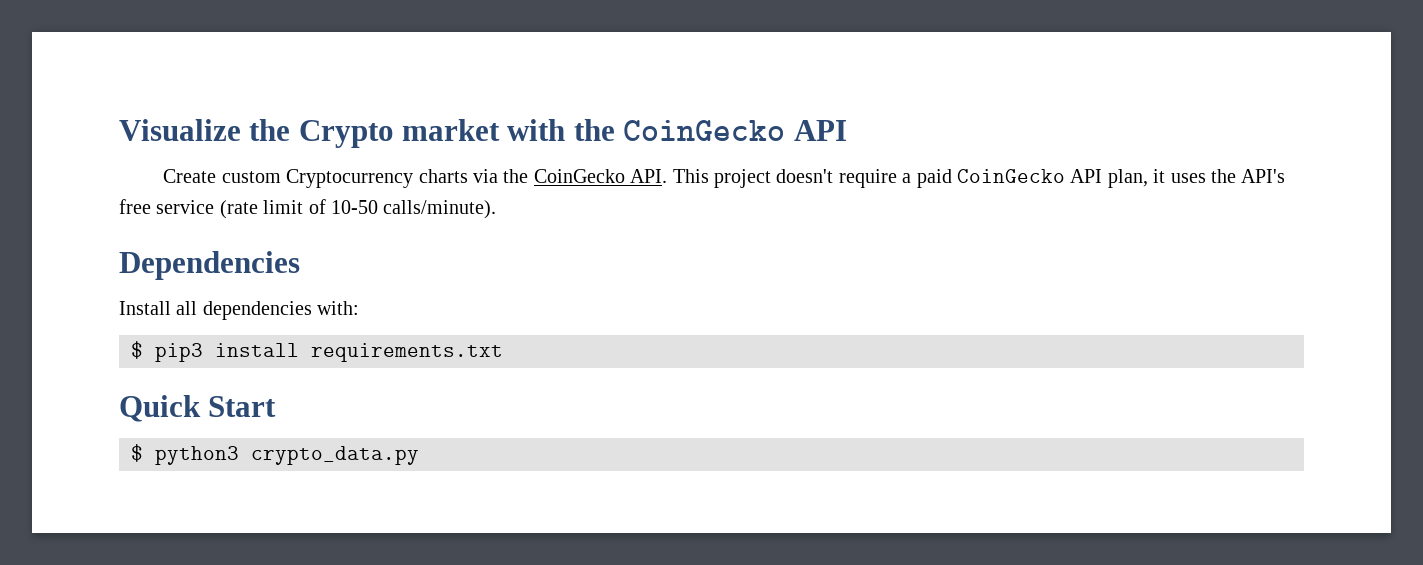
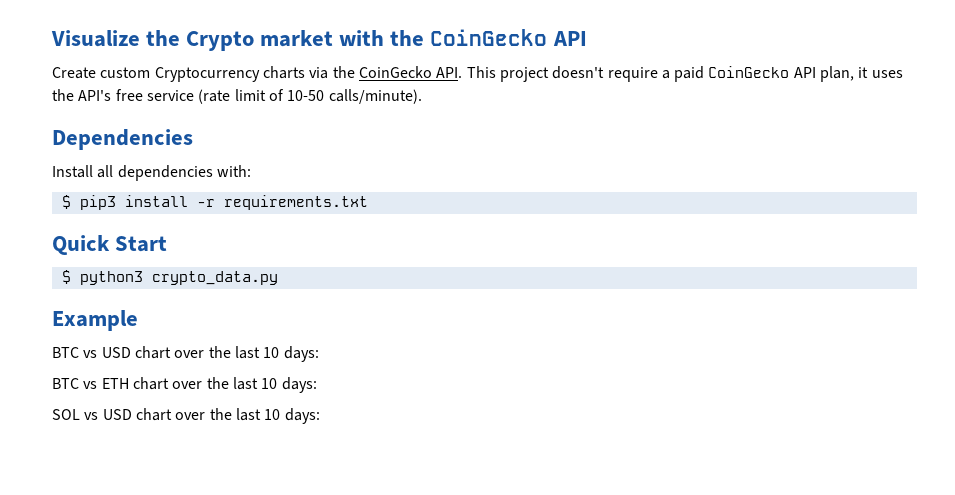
(299, 350) none -> [196,199,215,207] -r
(419, 455) none -> [52,310,138,331] [52,346,319,362] [52,377,317,393] [52,408,320,424] // Example // BTC vs USD chart over the last 10 days: // BTC vs ETH chart over the last 10 days: // SOL vs USD chart over the last 10 days:

